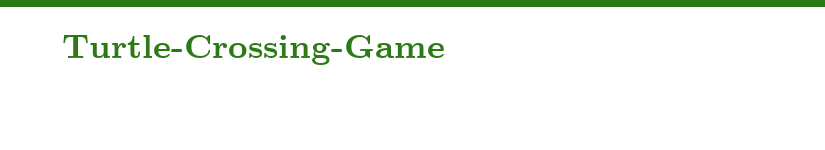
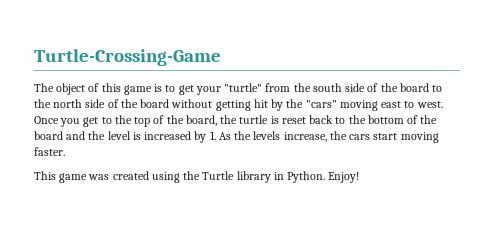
(445, 50) none -> [34,83,443,95] [34,99,443,111] [34,115,438,127] [34,131,439,143] [34,147,65,156] [34,171,360,183] // The object of this game is to get your "turtle" from the south side of the board to the north side of the board without getting hit by the "cars" moving east to west. Once you get to the top of the board, the turtle is reset back to the bottom of the board and the level is increased by 1. As the levels increase, the cars start moving faster. // This game was created using the Turtle library in Python. Enjoy!

